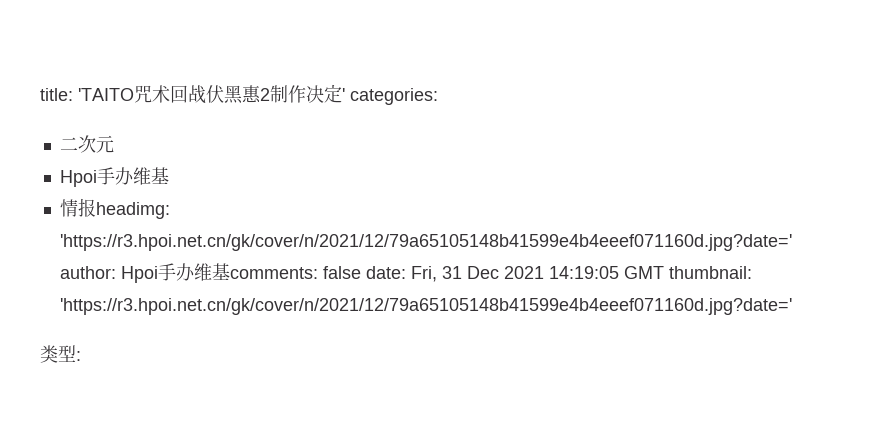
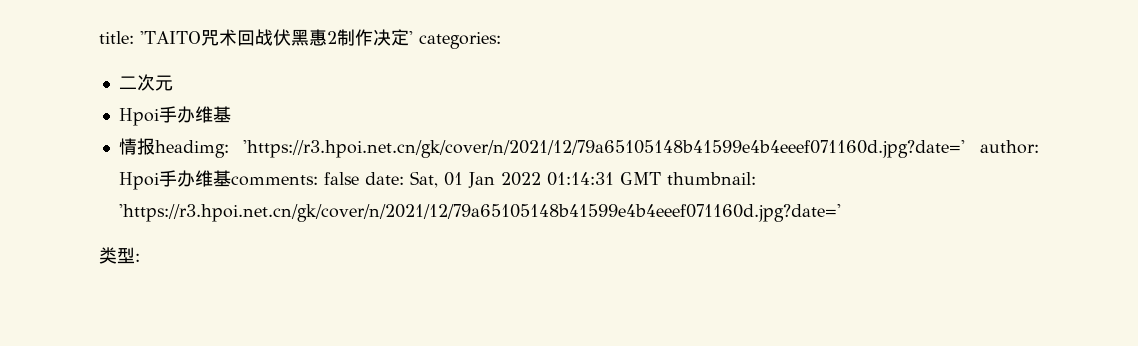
[410,266,619,282] Fri, 31 Dec 2021 14:19:05 -> [409,171,614,188] Sat, 01 Jan 2022 01:14:31

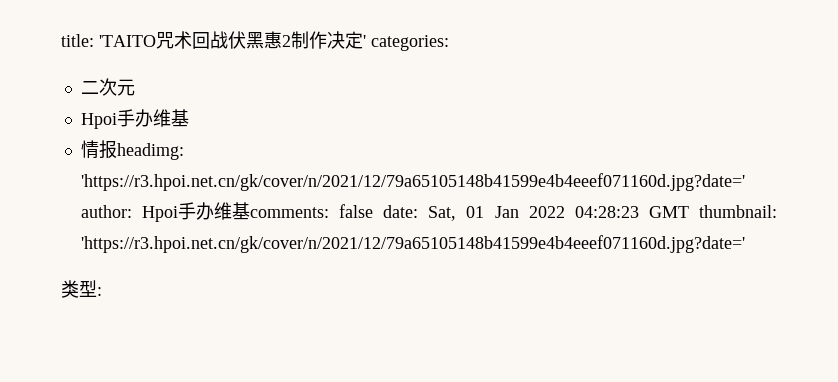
[546,172,614,186] 01:14:31 -> [574,206,639,218] 04:28:23

